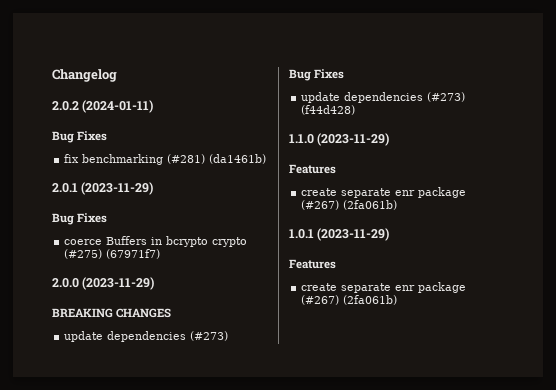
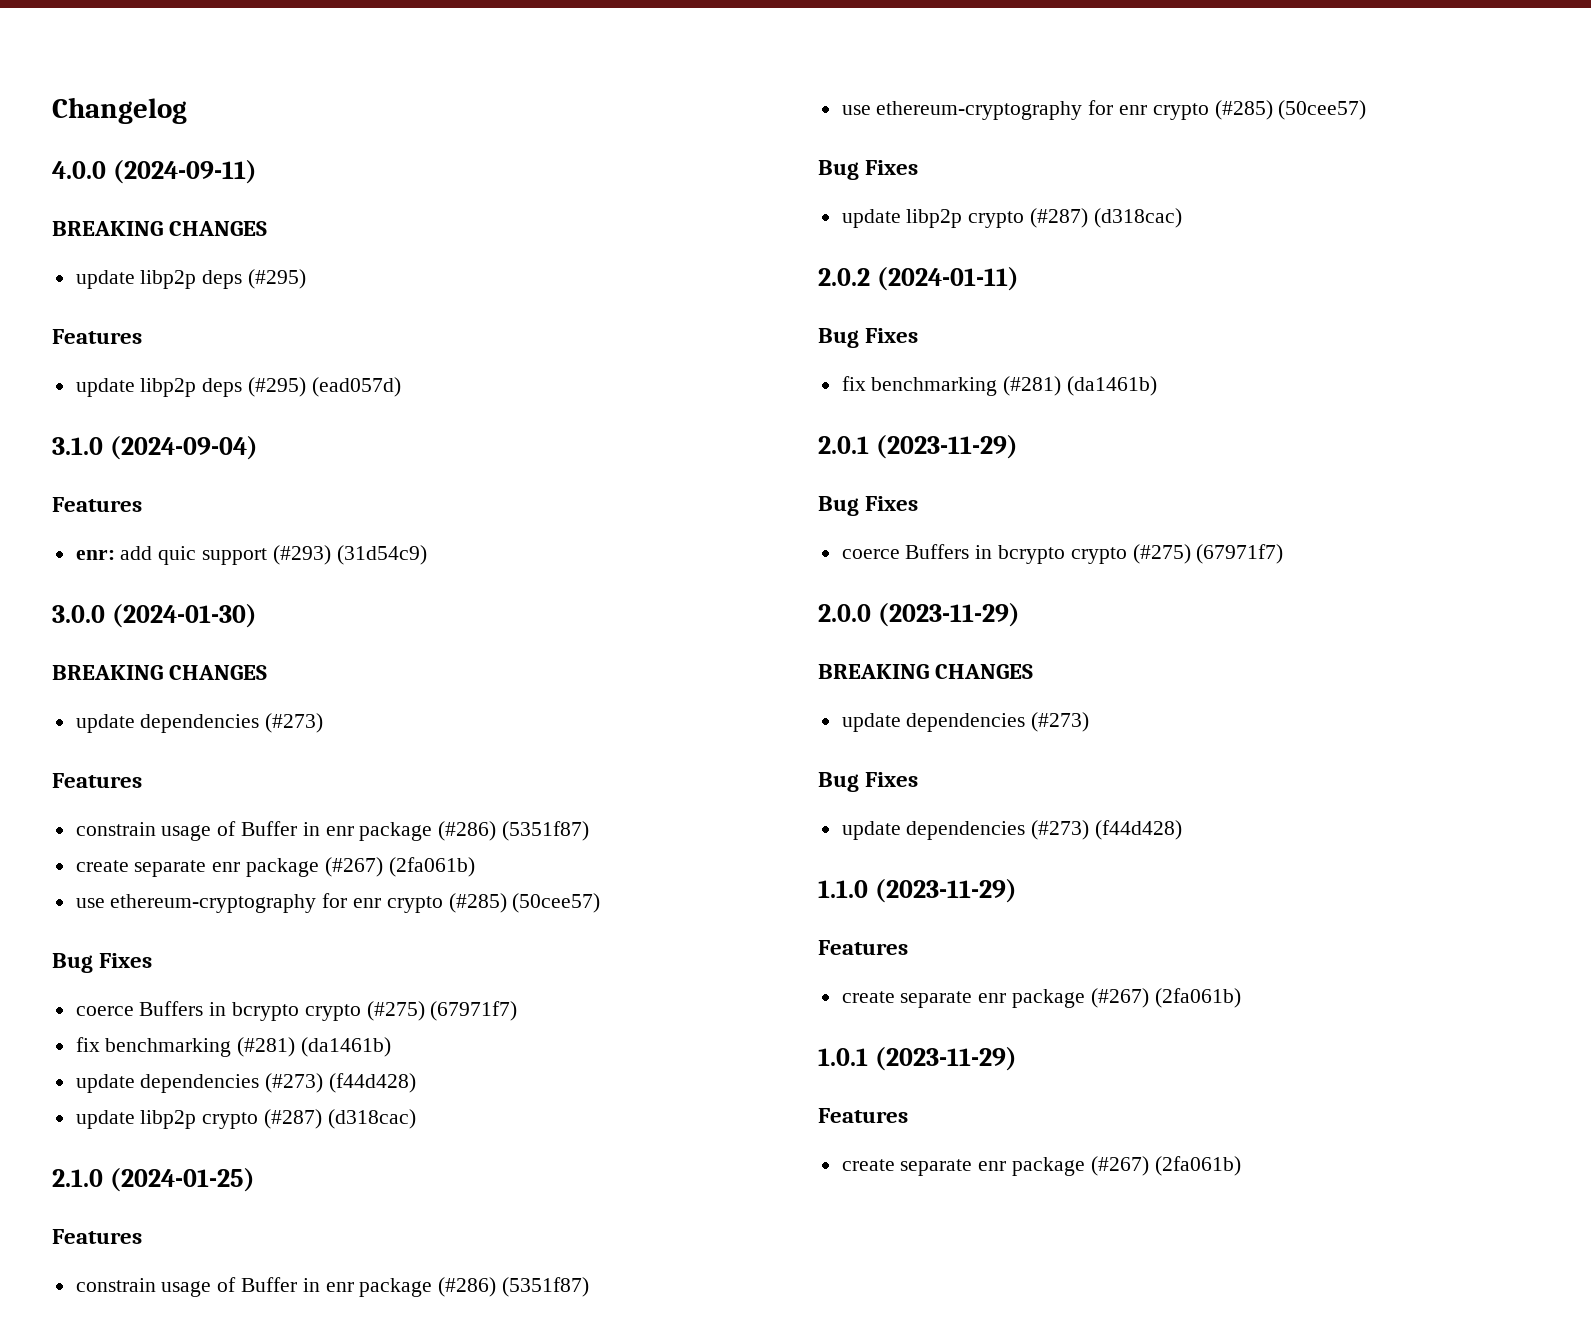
(117, 75) none -> [52,160,258,184] [52,221,268,236] [75,269,307,289] [52,329,142,344] [75,377,401,397] [52,436,259,460] [52,497,142,512] [75,545,427,565] [52,604,258,628] [52,665,268,680] [75,713,324,733] [52,773,142,788] [75,821,590,841] [75,857,475,877] [75,893,601,913] [52,953,153,973] [75,1001,518,1021] [75,1037,392,1057] [75,1073,417,1093] [75,1109,416,1129] [52,1168,256,1192] [52,1229,142,1244] [75,1277,590,1297] [841,100,1367,120] [818,160,919,180] [841,208,1182,228] // 4.0.0 (2024-09-11) // BREAKING CHANGES // update libp2p deps (#295) // Features // update libp2p deps (#295) (ead057d) // 3.1.0 (2024-09-04) // Features // enr: add quic support (#293) (31d54c9) // 3.0.0 (2024-01-30) // BREAKING CHANGES // update dependencies (#273) // Features // constrain usage of Buffer in enr package (#286) (5351f87) // create separate enr package (#267) (2fa061b) // use ethereum-cryptography for enr crypto (#285) (50cee57) // Bug Fixes // coerce Buffers in bcrypto crypto (#275) (67971f7) // fix benchmarking (#281) (da1461b) // update dependencies (#273) (f44d428) // update libp2p crypto (#287) (d318cac) // 2.1.0 (2024-01-25) // Features // constrain usage of Buffer in enr package (#286) (5351f87) // use ethereum-cryptography for enr crypto (#285) (50cee57) // Bug Fixes // update libp2p crypto (#287) (d318cac)

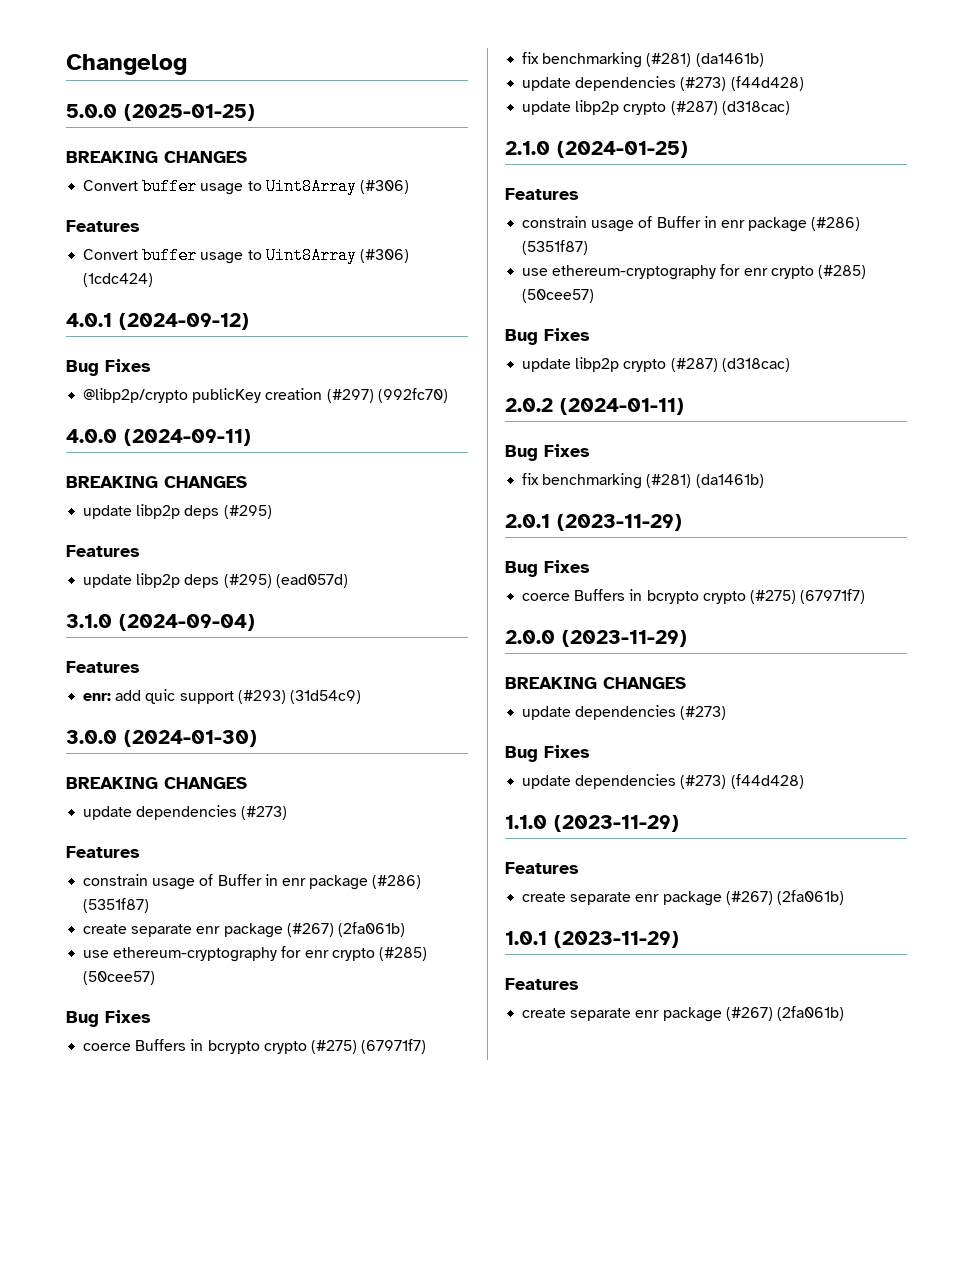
(187, 110) none -> [66,104,255,121] [66,151,247,163] [83,178,409,195] [66,220,140,232] [83,247,409,264] [83,273,154,287] [66,313,249,330] [66,359,151,376] [83,388,448,403] // 5.0.0 (2025-01-25) // BREAKING CHANGES // Convert buffer usage to Uint8Array (#306) // Features // Convert buffer usage to Uint8Array (#306) (1cdc424) // 4.0.1 (2024-09-12) // Bug Fixes // @libp2p/crypto publicKey creation (#297) (992fc70)

